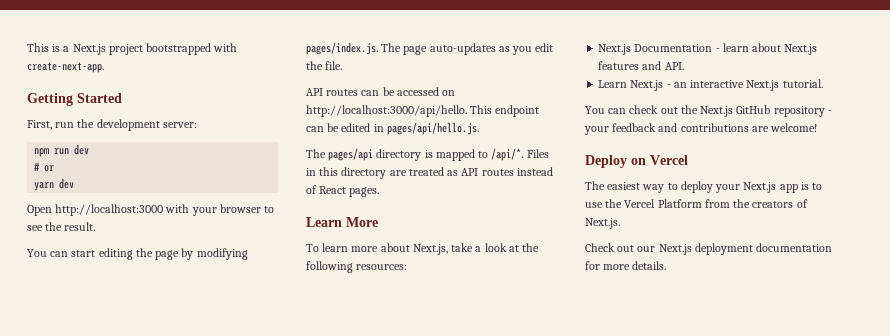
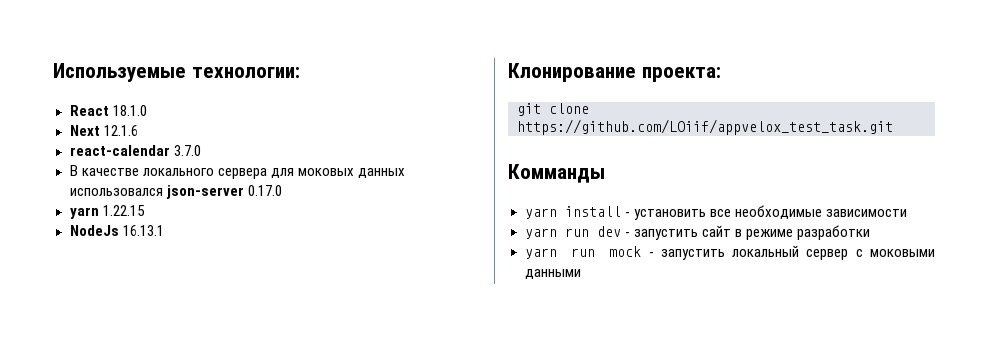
[27,43,238,55] [27,62,104,73] [27,93,122,106] [27,119,197,131] [34,144,90,157] [34,162,55,172] [34,178,75,191] [27,204,275,216] [27,222,96,231] [27,248,248,260] [306,42,554,55] [306,61,343,70] [306,87,456,96] [306,105,540,117] [306,122,479,135] [306,148,549,161] [306,167,553,179] [306,185,380,197] [306,217,378,227] [306,243,540,255] [306,261,408,273] [598,43,818,55] [598,61,684,70] [598,79,823,91] [585,105,832,117] [584,123,818,135] [585,155,688,168] [585,181,823,193] [585,199,808,208] [585,218,620,229] [585,243,833,255] [585,261,667,270] This is a Next.js project bootstrapped with create-next-app. // Getting Started // First, run the development server: // npm run dev // # or // yarn dev // Open http://localhost:3000 with your browser to see the result. // You can start editing the page by modifying pages/index.js. The page auto-updates as you edit the file. // API routes can be accessed on http://localhost:3000/api/hello. This endpoint can be edited in pages/api/hello.js. // The pages/api directory is mapped to /api/*. Files in this directory are treated as API routes instead of React pages. // Learn More // To learn more about Next.js, take a look at the following resources: // Next.js Documentation - learn about Next.js features and API. // Learn Next.js - an interactive Next.js tutorial. // You can check out the Next.js GitHub repository - your feedback and contributions are welcome! // Deploy on Vercel // The easiest way to deploy your Next.js app is to use the Vercel Platform from the creators of Next.js. // Check out our Next.js deployment documentation for more details. -> [53,63,300,82] [69,105,147,116] [69,125,138,136] [69,145,201,156] [69,165,405,179] [69,185,282,199] [69,205,145,219] [69,225,164,236] [508,63,721,82] [517,103,589,116] [517,119,893,135] [508,164,605,183] [524,205,907,220] [524,225,870,240] [524,245,935,260] [524,269,581,279] Используемые технологии: // React 18.1.0 // Next 12.1.6 // react-calendar 3.7.0 // В качестве локального сервера для моковых данных использовался json-server 0.17.0 // yarn 1.22.15 // NodeJs 16.13.1 // Клонирование проекта: // git clone https://github.com/LOiif/appvelox_test_task.git // Комманды // yarn install - установить все необходимые зависимости // yarn run dev - запустить сайт в режиме разработки // yarn run mock - запустить локальный сервер c моковыми данными

